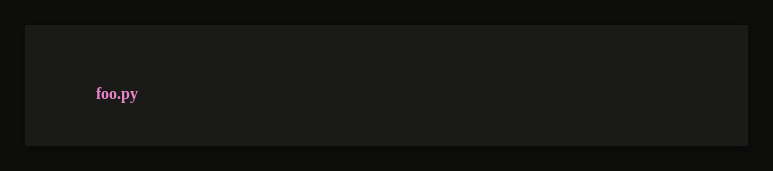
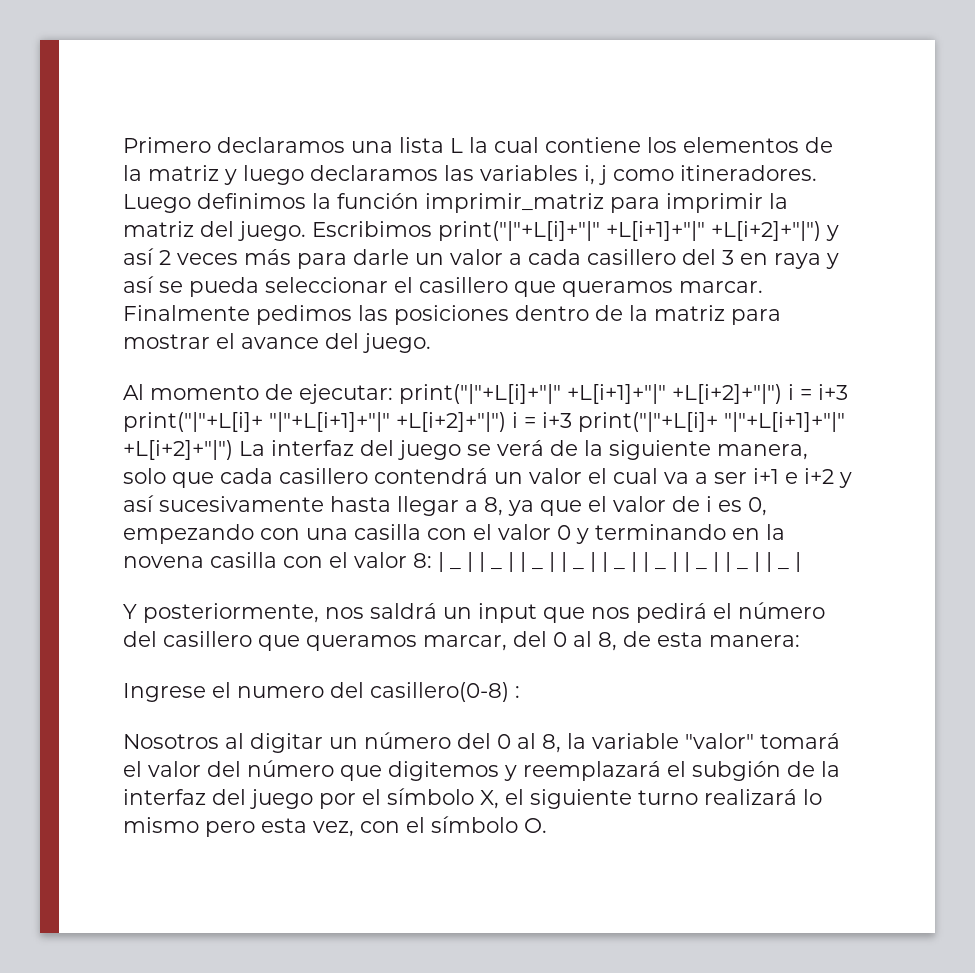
[96,87,138,103] foo.py -> [123,137,833,153] [123,165,817,185] [123,193,788,213] [123,221,839,241] [123,248,839,269] [123,276,763,297] [123,305,781,325] [123,333,431,353] [123,384,848,404] [123,412,845,432] [123,440,808,460] [123,468,852,488] [123,495,767,516] [123,524,785,544] [123,552,801,572] [123,602,825,623] [123,631,800,651] [123,682,520,702] [123,732,840,753] [123,760,840,781] [123,788,822,809] [123,816,547,837] Primero declaramos una lista L la cual contiene los elementos de la matriz y luego declaramos las variables i, j como itineradores. Luego definimos la función imprimir_matriz para imprimir la matriz del juego. Escribimos print("|"+L[i]+"|" +L[i+1]+"|" +L[i+2]+"|") y así 2 veces más para darle un valor a cada casillero del 3 en raya y así se pueda seleccionar el casillero que queramos marcar. Finalmente pedimos las posiciones dentro de la matriz para mostrar el avance del juego. // Al momento de ejecutar: print("|"+L[i]+"|" +L[i+1]+"|" +L[i+2]+"|") i = i+3 print("|"+L[i]+ "|"+L[i+1]+"|" +L[i+2]+"|") i = i+3 print("|"+L[i]+ "|"+L[i+1]+"|" +L[i+2]+"|") La interfaz del juego se verá de la siguiente manera, solo que cada casillero contendrá un valor el cual va a ser i+1 e i+2 y así sucesivamente hasta llegar a 8, ya que el valor de i es 0, empezando con una casilla con el valor 0 y terminando en la novena casilla con el valor 8: | _ | | _ | | _ | | _ | | _ | | _ | | _ | | _ | | _ | // Y posteriormente, nos saldrá un input que nos pedirá el número del casillero que queramos marcar, del 0 al 8, de esta manera: // Ingrese el numero del casillero(0-8) : // Nosotros al digitar un número del 0 al 8, la variable "valor" tomará el valor del número que digitemos y reemplazará el subgión de la interfaz del juego por el símbolo X, el siguiente turno realizará lo mismo pero esta vez, con el símbolo O.

